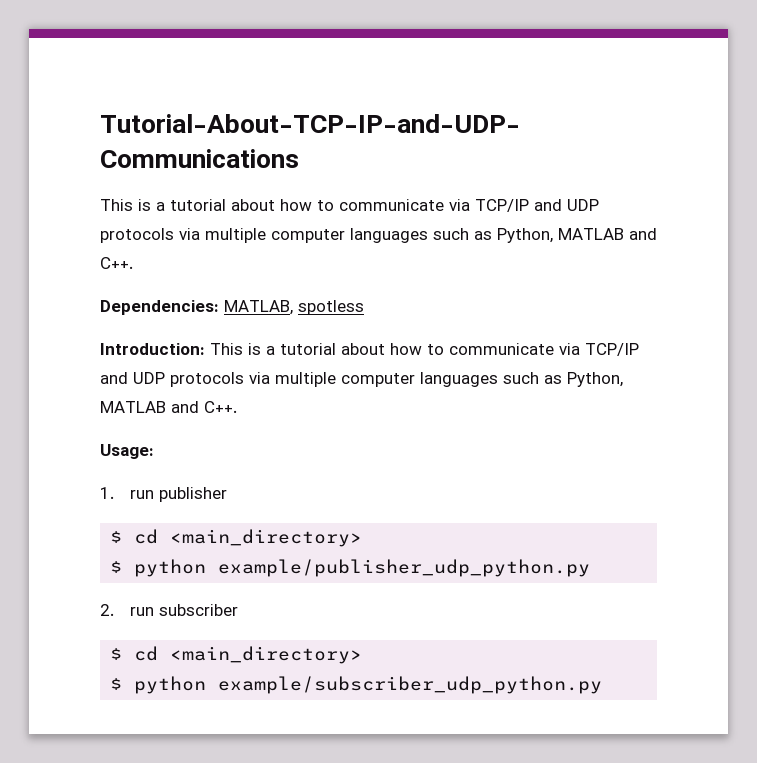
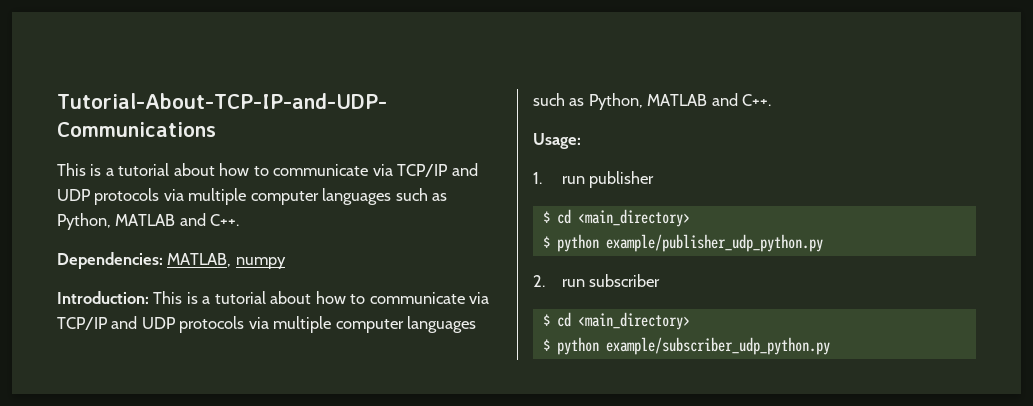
[298,300,364,315] spotless -> [235,257,286,269] numpy

